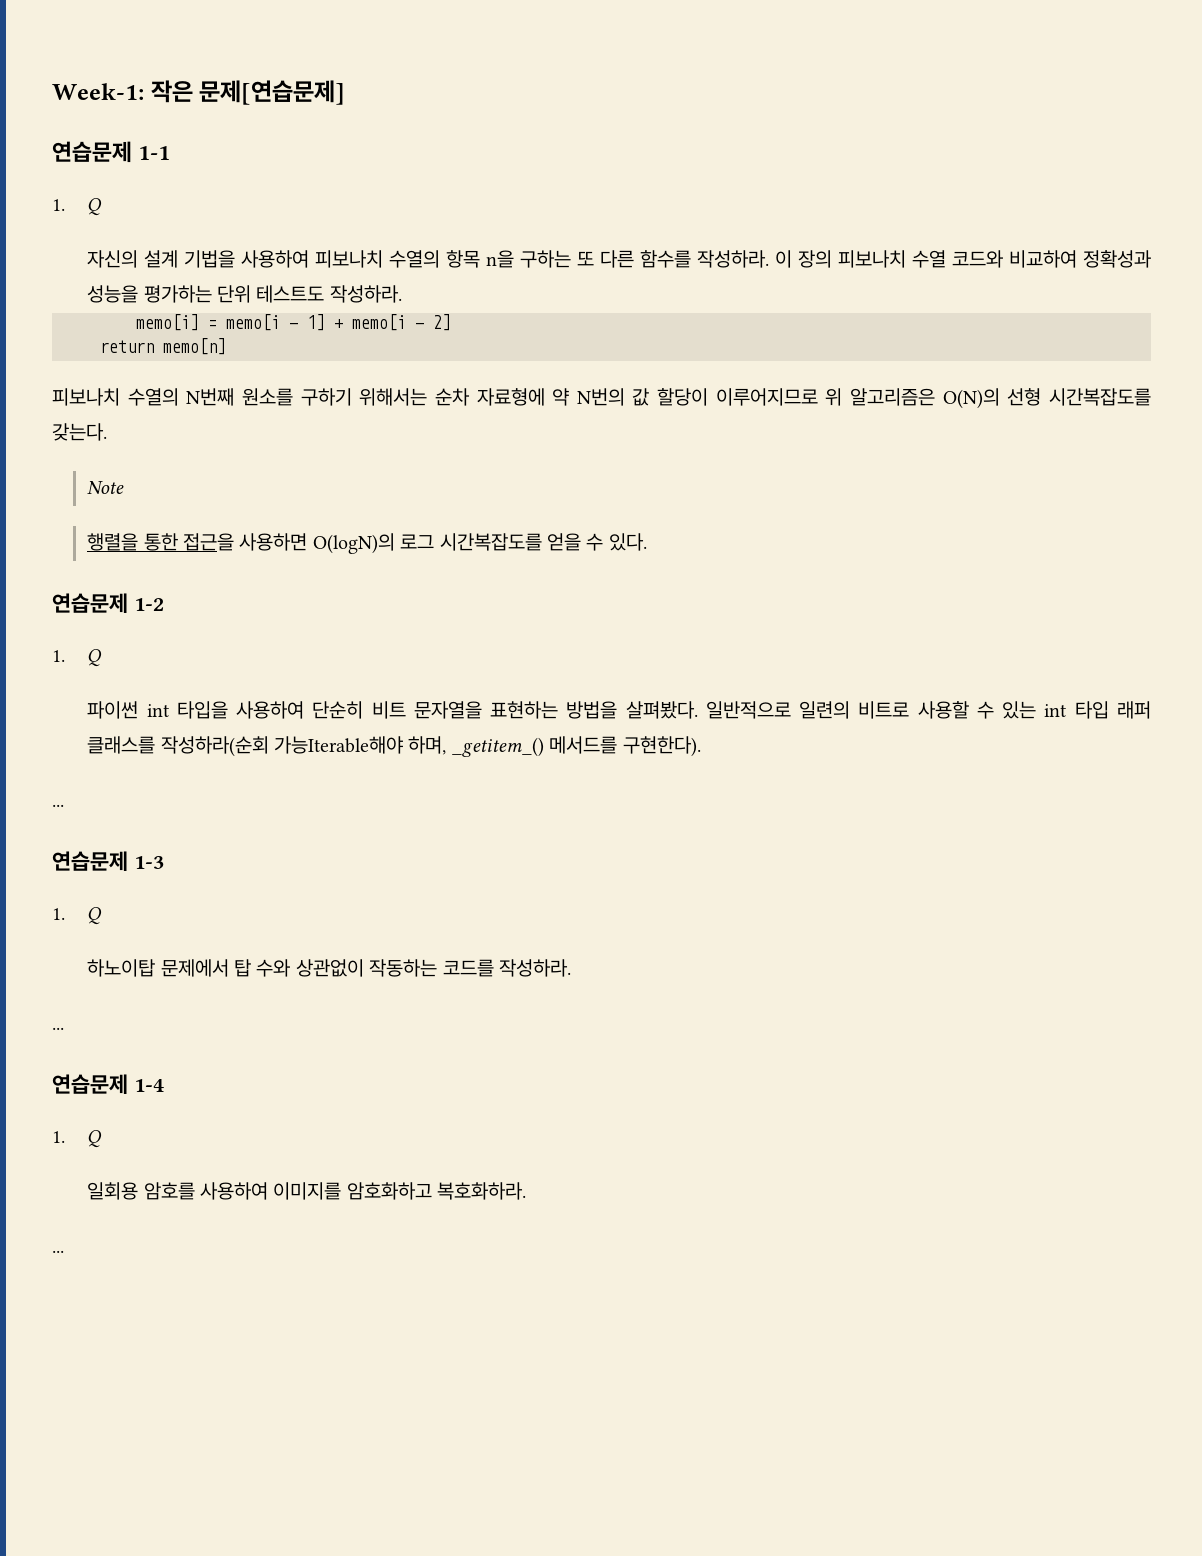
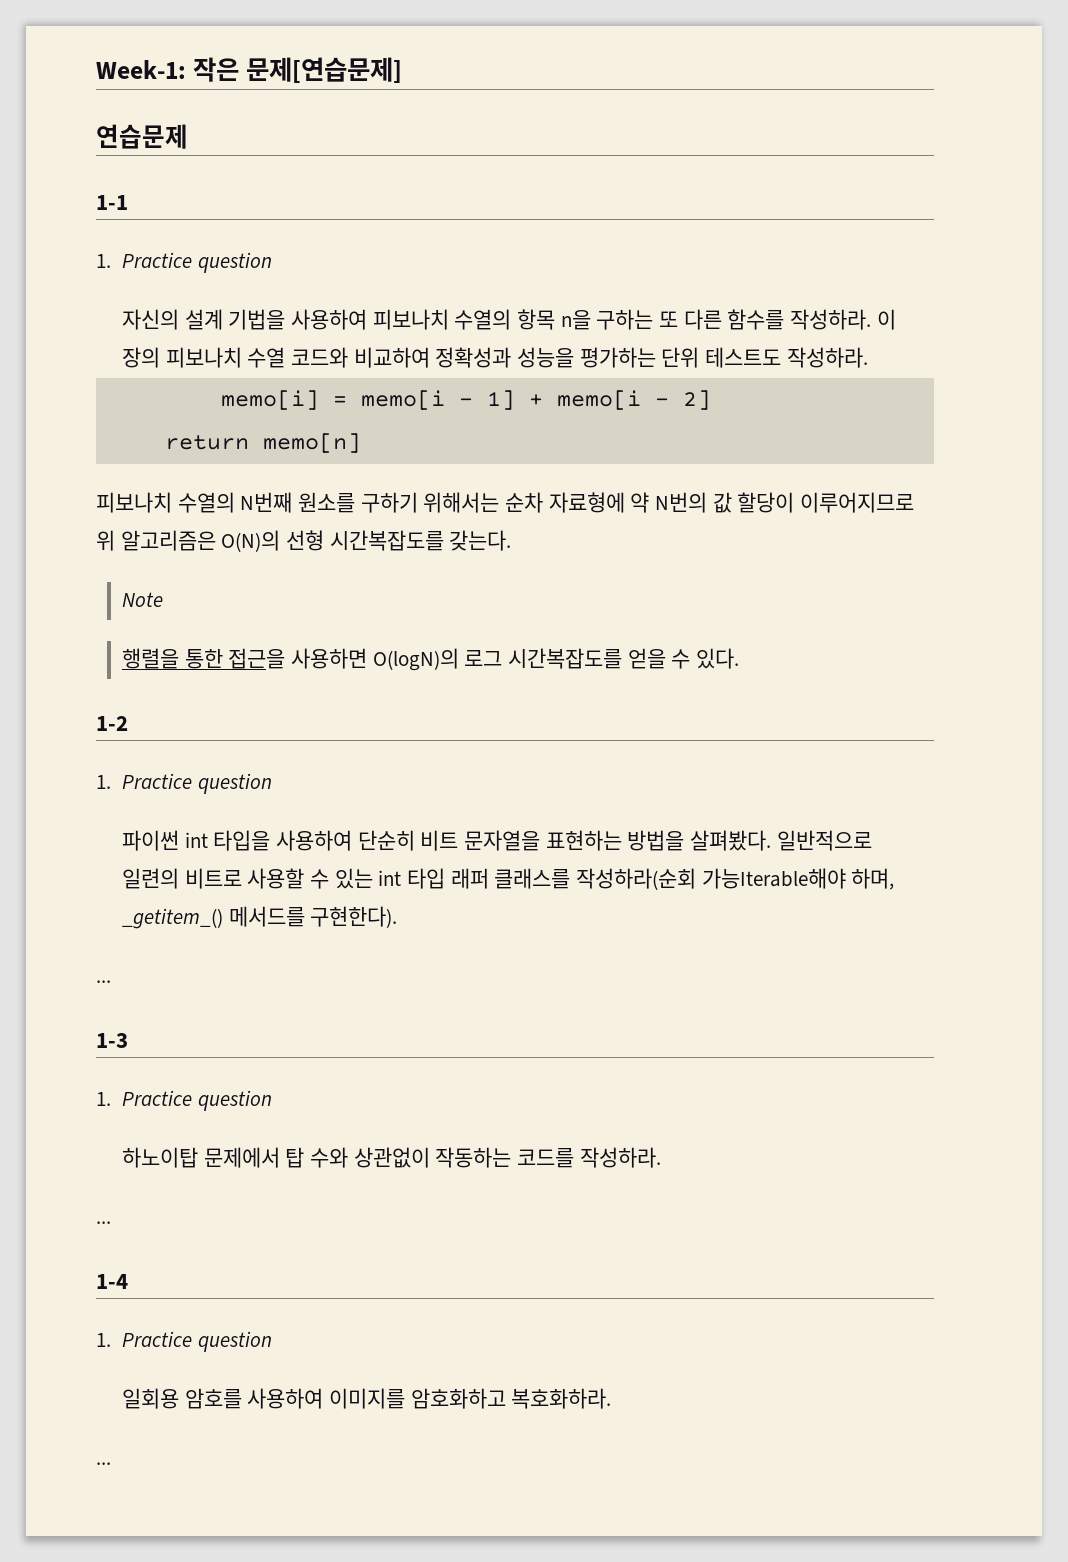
(132, 152) none -> (188, 136) //
[87,198,103,216] Q -> [122,252,272,273] Practice question
[52,593,128,613] 연습문제 -> (740, 658) none
[87,649,103,667] Q -> [122,773,272,794] Practice question
[52,851,128,871] 연습문제 -> (111, 981) none
[87,907,103,925] Q -> [122,1090,272,1111] Practice question
[52,1074,128,1094] 연습문제 -> (111, 1222) none
[87,1130,103,1148] Q -> [122,1331,272,1352] Practice question

